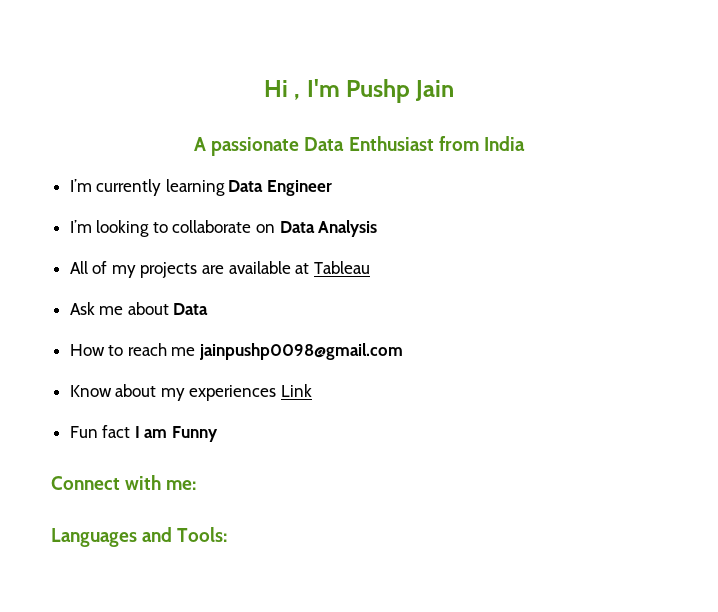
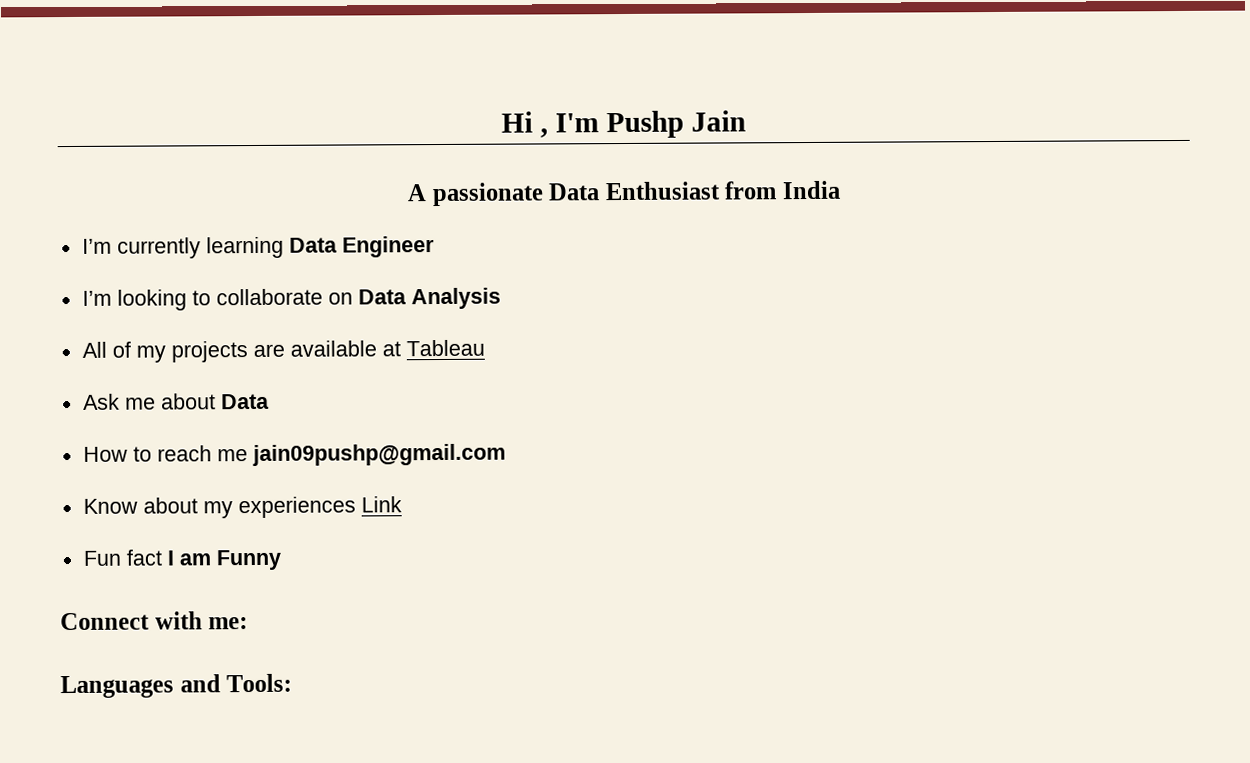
[199,343,404,360] jainpushp0098@gmail.com -> [251,443,506,467] jain09pushp@gmail.com

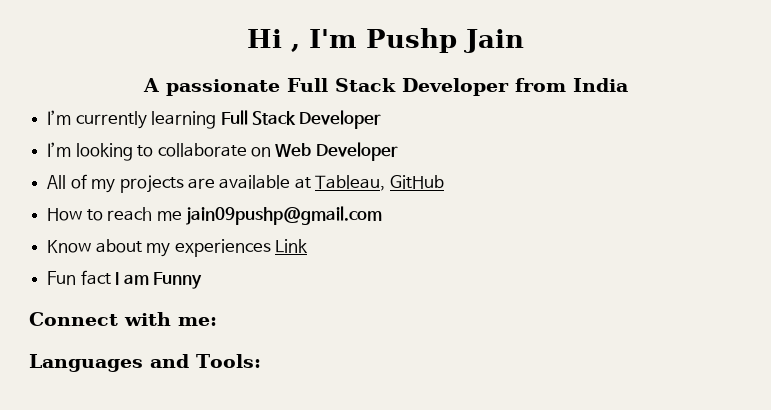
[548,181,721,201] Data Enthusiast -> [286,78,509,96] Full Stack Developer
[288,236,435,258] Data Engineer -> [220,110,382,129] Full Stack Developer
[357,287,501,310] Data Analysis -> [275,142,398,161] Web Developer
[405,339,485,357] [82,393,270,410] Tableau // Ask me about Data -> [315,175,444,191] Tableau, GitHub

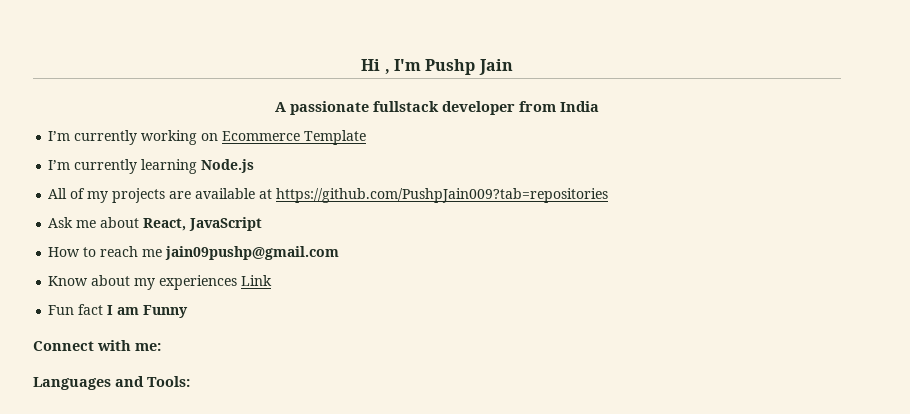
[286,78,509,96] Full Stack Developer -> [373,101,515,115] fullstack developer
[151,110,382,129] [47,142,398,161] learning Full Stack Developer // I’m looking to collaborate on Web Developer -> [141,130,367,145] [48,159,255,174] working on Ecommerce Template // I’m currently learning Node.js
[315,175,444,191] Tableau, GitHub -> [276,188,609,203] [48,217,263,231] https://github.com/PushpJain009?tab=repositories // Ask me about React, JavaScript

